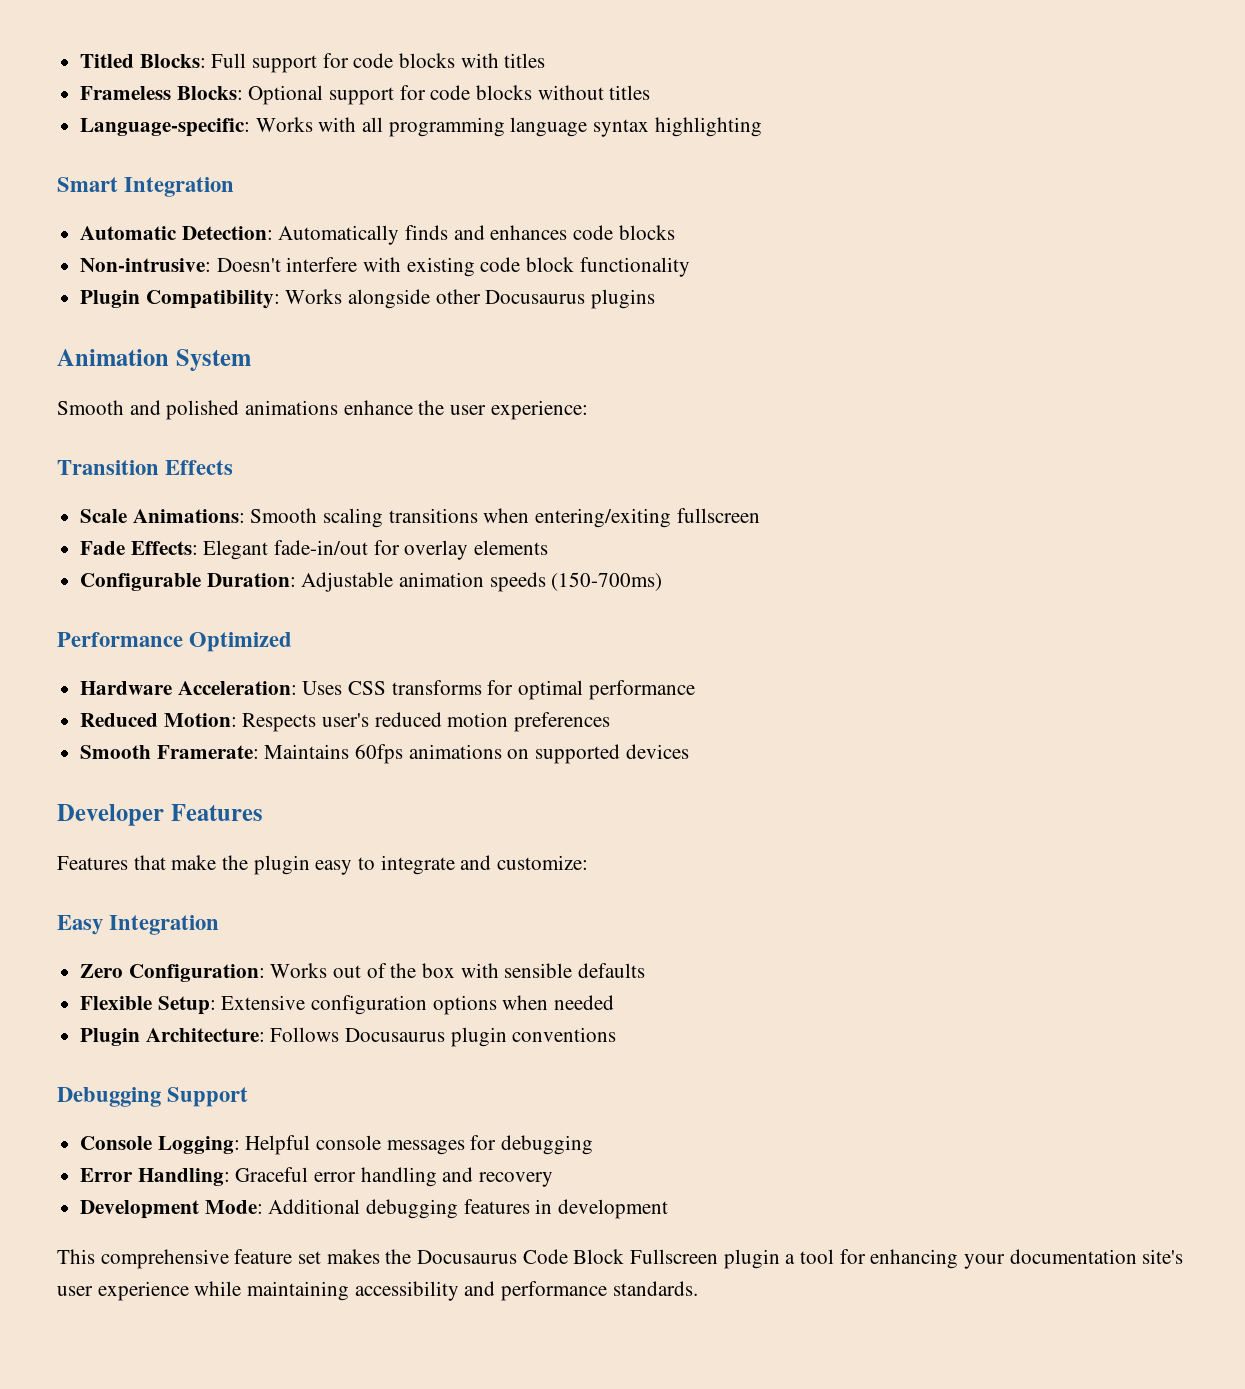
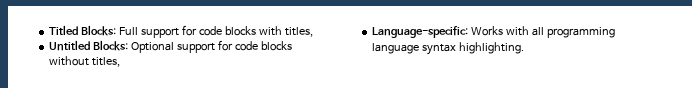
[504,53,546,68] [80,86,172,100] titles // Frameless -> [284,27,313,37] [49,40,91,51] titles, // Untitled
[609,85,651,100] titles -> [92,57,121,67] titles,
[654,117,762,137] [57,177,235,197] [80,225,675,245] [80,257,690,277] [80,289,656,309] [57,349,251,371] [57,400,588,420] [57,460,234,475] [80,508,760,528] [80,540,549,560] [80,572,663,592] [57,632,293,652] [80,680,695,700] [80,712,611,732] [80,744,689,764] [57,804,263,826] [57,855,589,875] [57,915,220,935] [80,963,646,982] [80,995,615,1015] [80,1027,617,1047] [57,1087,249,1107] [80,1135,594,1155] [80,1167,554,1187] [80,1199,669,1219] [57,1249,1184,1269] [57,1281,698,1301] highlighting // Smart Integration // Automatic Detection: Automatically finds and enhances code blocks // Non-intrusive: Doesn't interfere with existing code block functionality // Plugin Compatibility: Works alongside other Docusaurus plugins // Animation System // Smooth and polished animations enhance the user experience: // Transition Effects // Scale Animations: Smooth scaling transitions when entering/exiting fullscreen // Fade Effects: Elegant fade-in/out for overlay elements // Configurable Duration: Adjustable animation speeds (150-700ms) // Performance Optimized // Hardware Acceleration: Uses CSS transforms for optimal performance // Reduced Motion: Respects user's reduced motion preferences // Smooth Framerate: Maintains 60fps animations on supported devices // Developer Features // Features that make the plugin easy to integrate and customize: // Easy Integration // Zero Configuration: Works out of the box with sensible defaults // Flexible Setup: Extensive configuration options when needed // Plugin Architecture: Follows Docusaurus plugin conventions // Debugging Support // Console Logging: Helpful console messages for debugging // Error Handling: Graceful error handling and recovery // Development Mode: Additional debugging features in development // This comprehensive feature set makes the Docusaurus Code Block Fullscreen plugin a tool for enhancing your documentation site's user experience while maintaining accessibility and performance standards. -> [459,42,525,54] highlighting.

